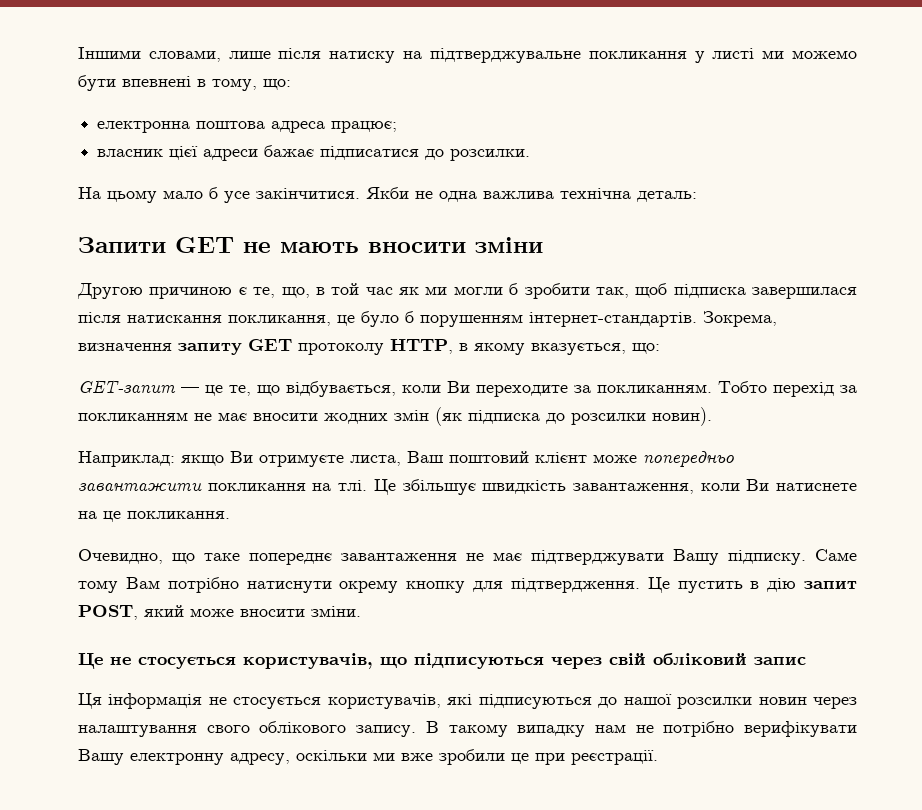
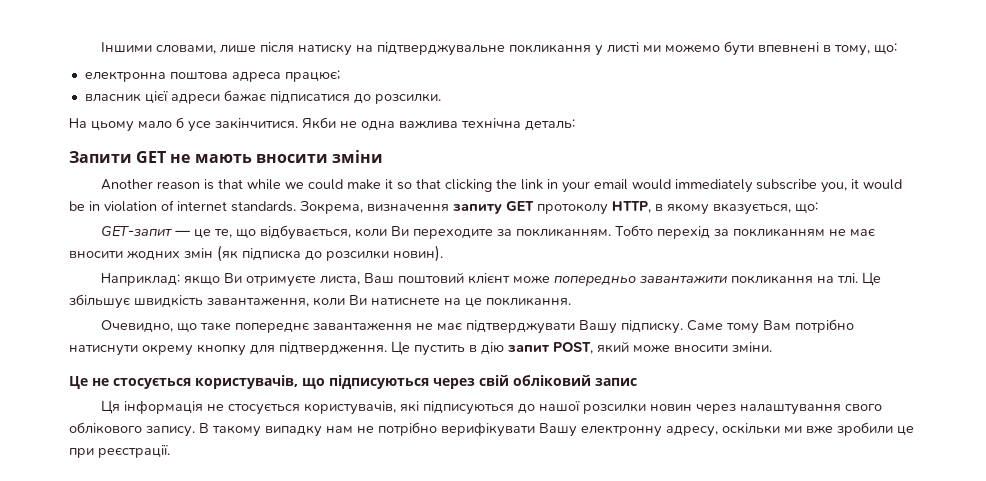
[77,283,857,299] [78,311,697,327] Другою причиною є те, що, в той час як ми могли б зробити так, щоб підписка завершилася після натискання покликання, це було б порушенням інтернет-стандартів. -> [101,179,903,193] [69,200,296,212] Another reason is that while we could make it so that clicking the link in your email would immediately subscribe you, it would be in violation of internet standards.

